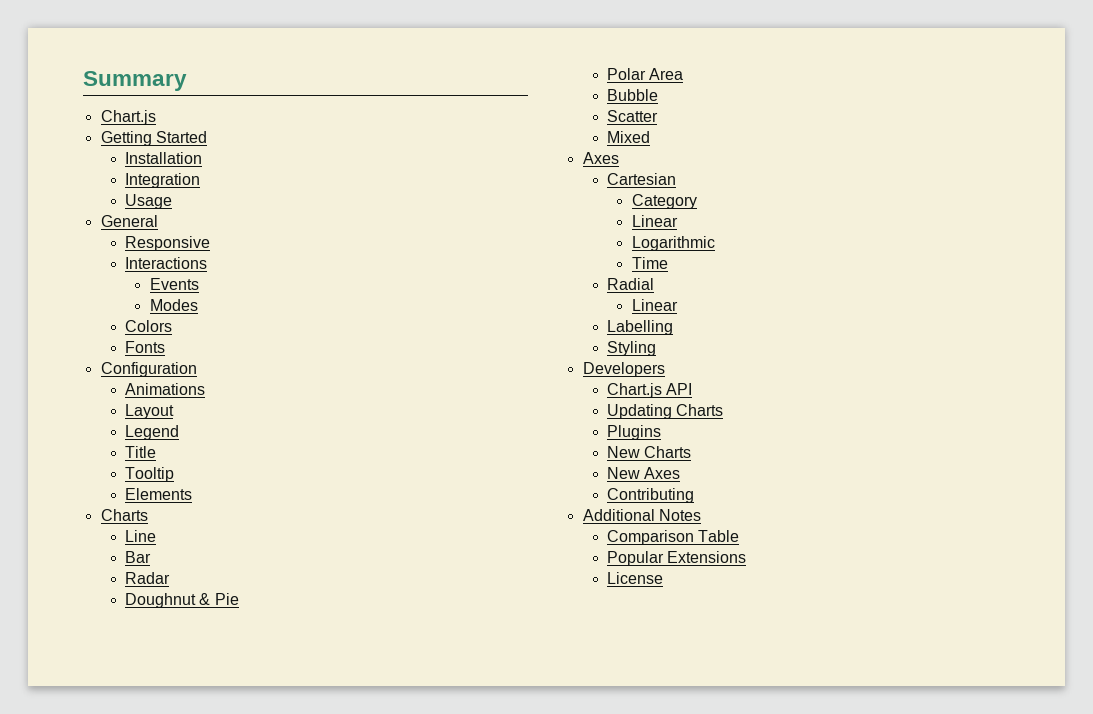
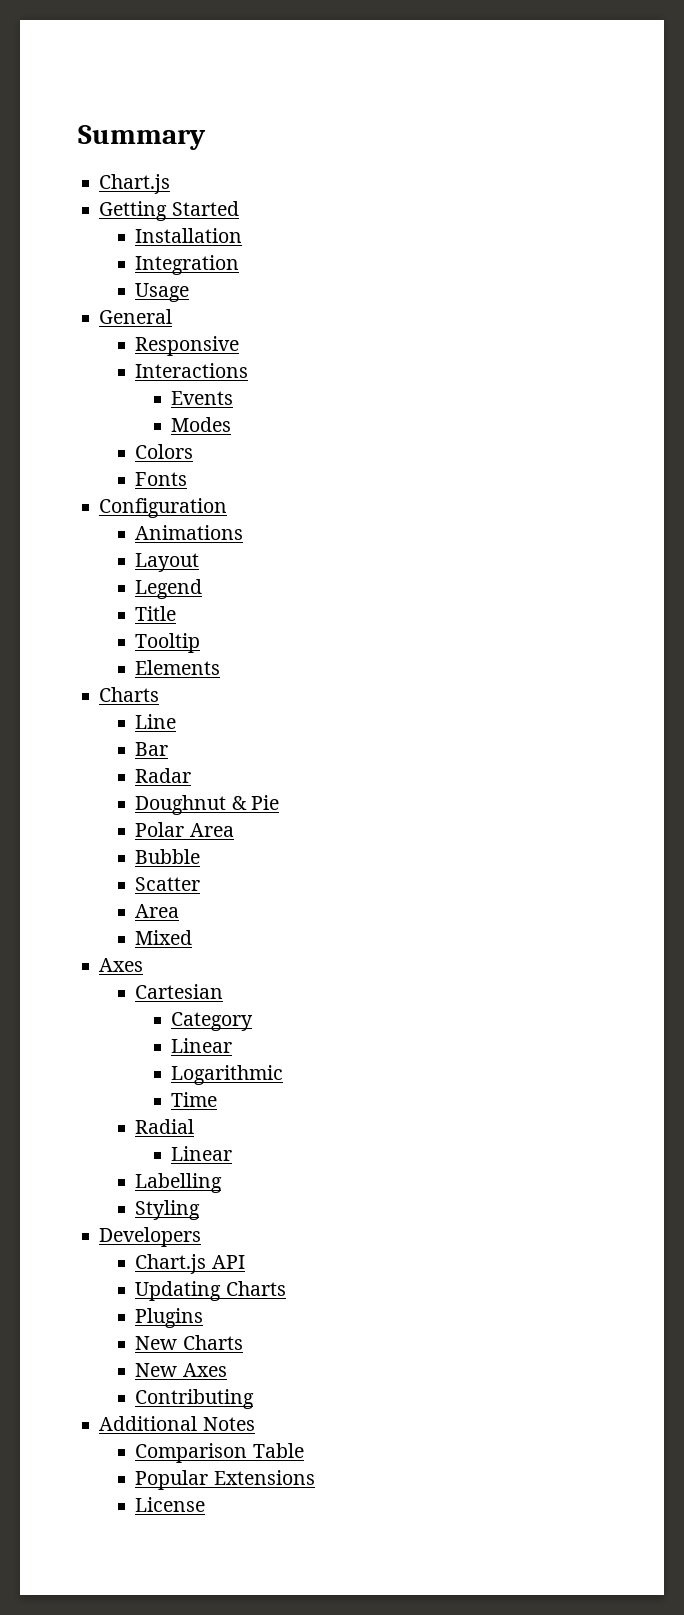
(659, 116) none -> [135,904,180,918] // Area

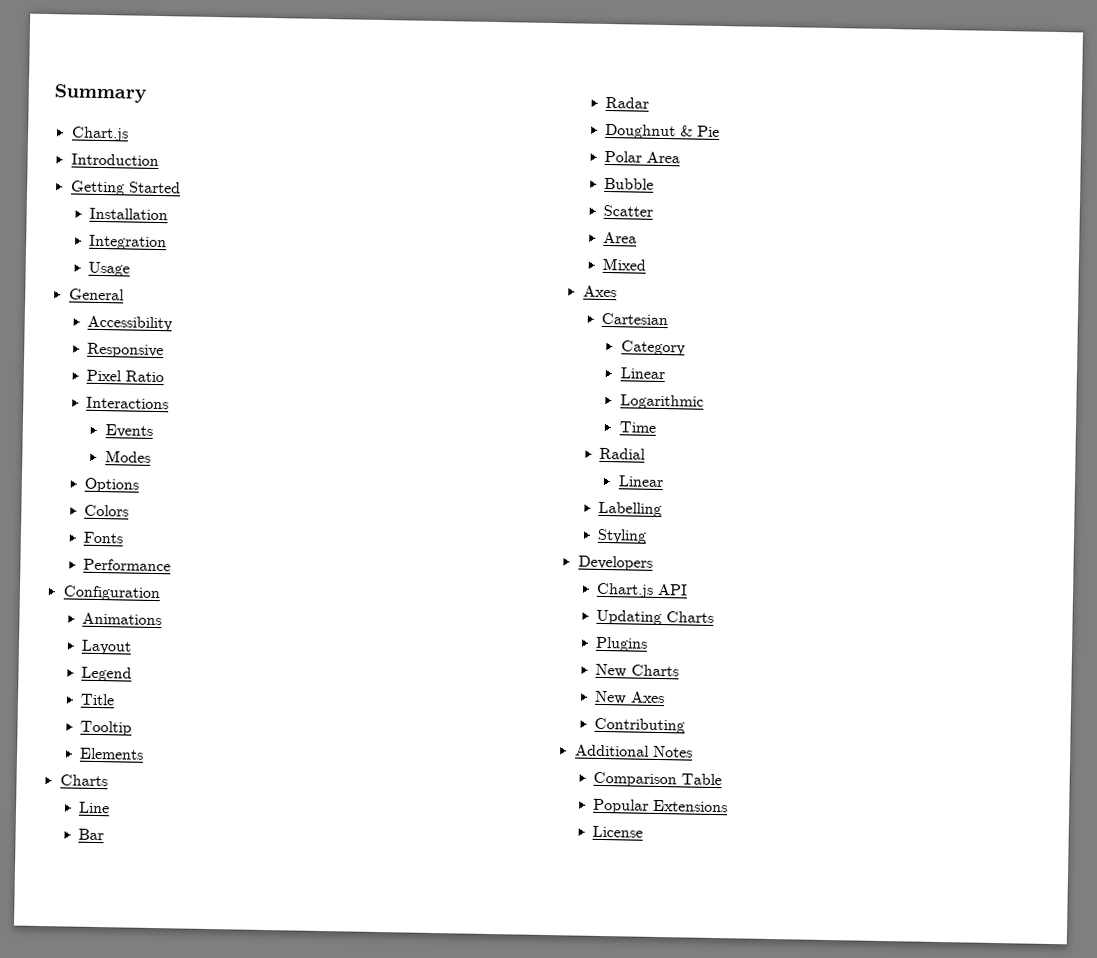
(171, 184) none -> [70,153,159,167] // Introduction
(173, 316) none -> [87,315,174,332] // Accessibility
(240, 346) none -> [86,369,165,383] // Pixel Ratio
(232, 424) none -> [84,477,140,493] // Options
(188, 479) none -> [83,558,172,572] // Performance

